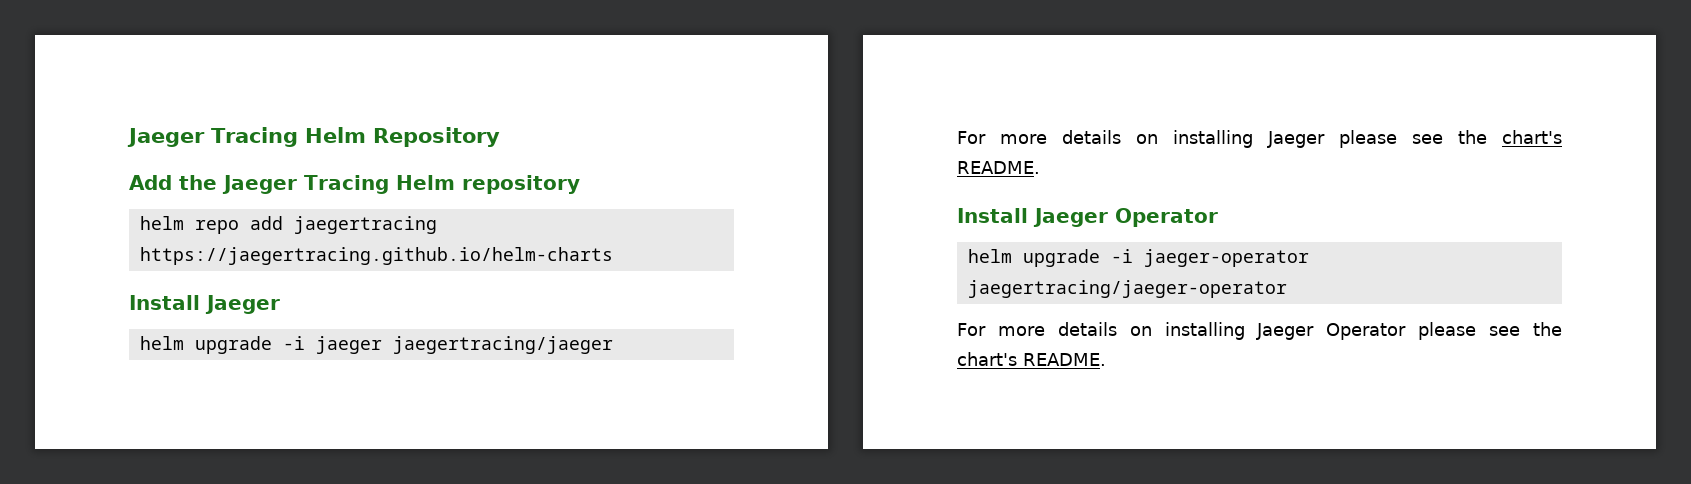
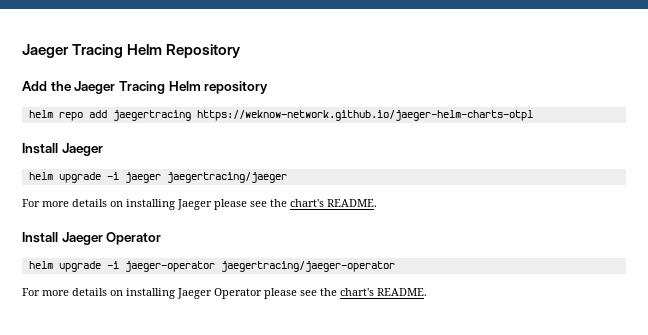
[139,247,613,265] https://jaegertracing.github.io/helm-charts -> [196,110,533,121] https://weknow-network.github.io/jaeger-helm-charts-otpl

